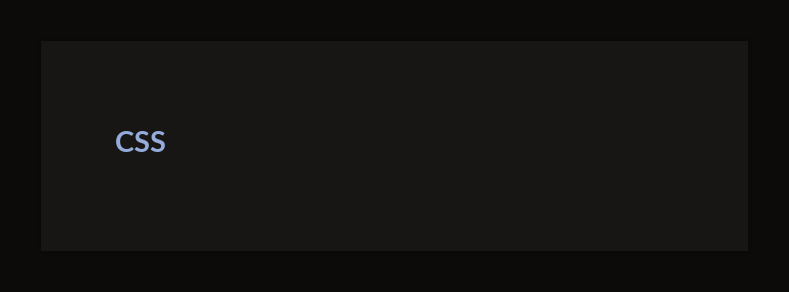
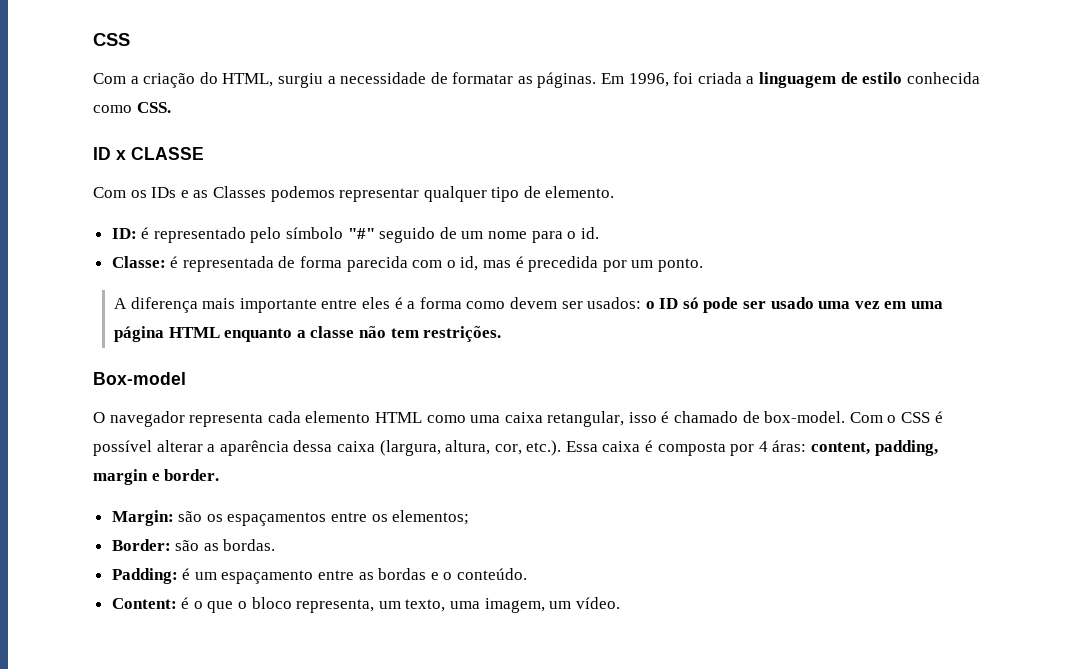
[115,131,166,152] CSS -> [93,33,130,46] [93,72,980,88] [93,102,171,113] [93,147,204,160] [93,186,615,202] [111,227,599,243] [111,256,703,272] [114,297,944,313] [114,326,502,342] [93,372,186,385] [93,411,943,427] [93,440,938,456] [93,469,220,485] [111,510,470,526] [111,539,276,551] [111,568,528,584] [111,597,620,613] CSS // Com a criação do HTML, surgiu a necessidade de formatar as páginas. Em 1996, foi criada a linguagem de estilo conhecida como CSS. // ID x CLASSE // Com os IDs e as Classes podemos representar qualquer tipo de elemento. // ID: é representado pelo símbolo "#" seguido de um nome para o id. // Classe: é representada de forma parecida com o id, mas é precedida por um ponto. // A diferença mais importante entre eles é a forma como devem ser usados: o ID só pode ser usado uma vez em uma página HTML enquanto a classe não tem restrições. // Box-model // O navegador representa cada elemento HTML como uma caixa retangular, isso é chamado de box-model. Com o CSS é possível alterar a aparência dessa caixa (largura, altura, cor, etc.). Essa caixa é composta por 4 áras: content, padding, margin e border. // Margin: são os espaçamentos entre os elementos; // Border: são as bordas. // Padding: é um espaçamento entre as bordas e o conteúdo. // Content: é o que o bloco representa, um texto, uma imagem, um vídeo.

